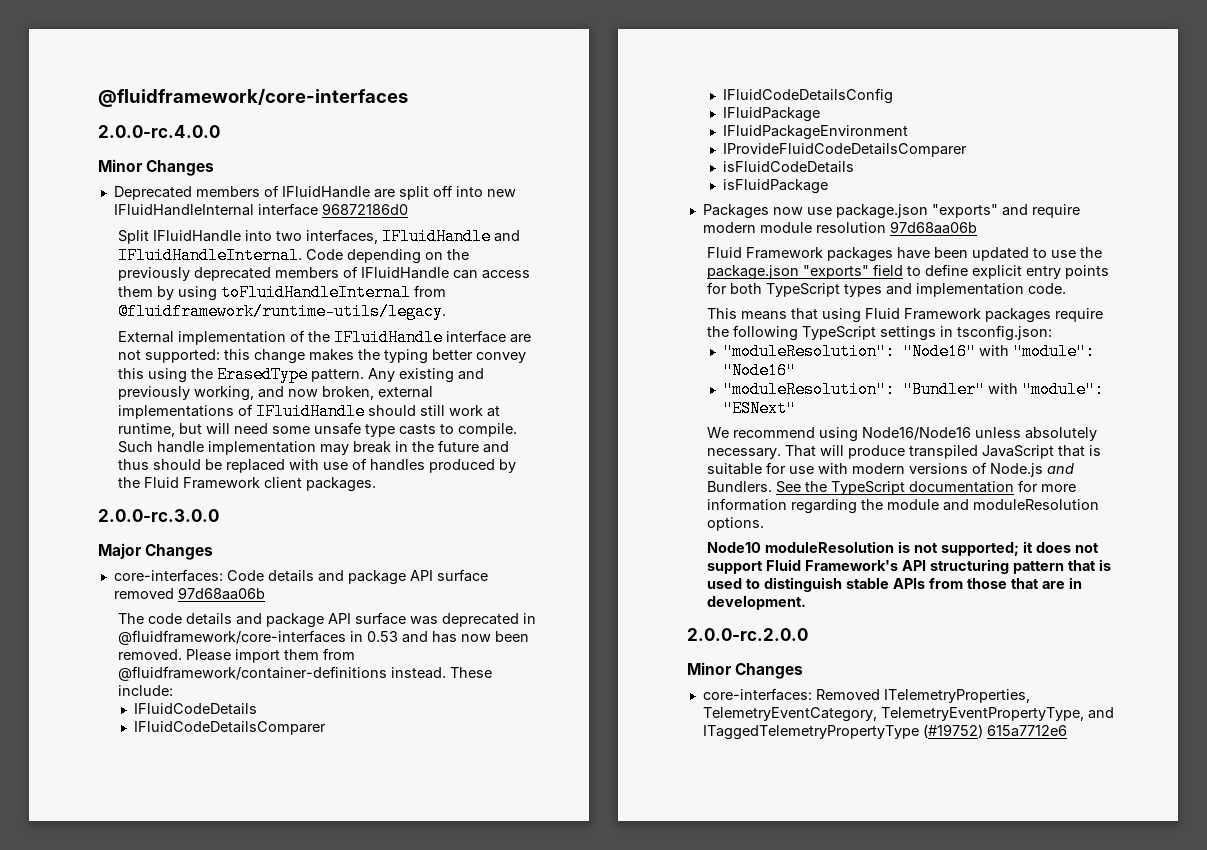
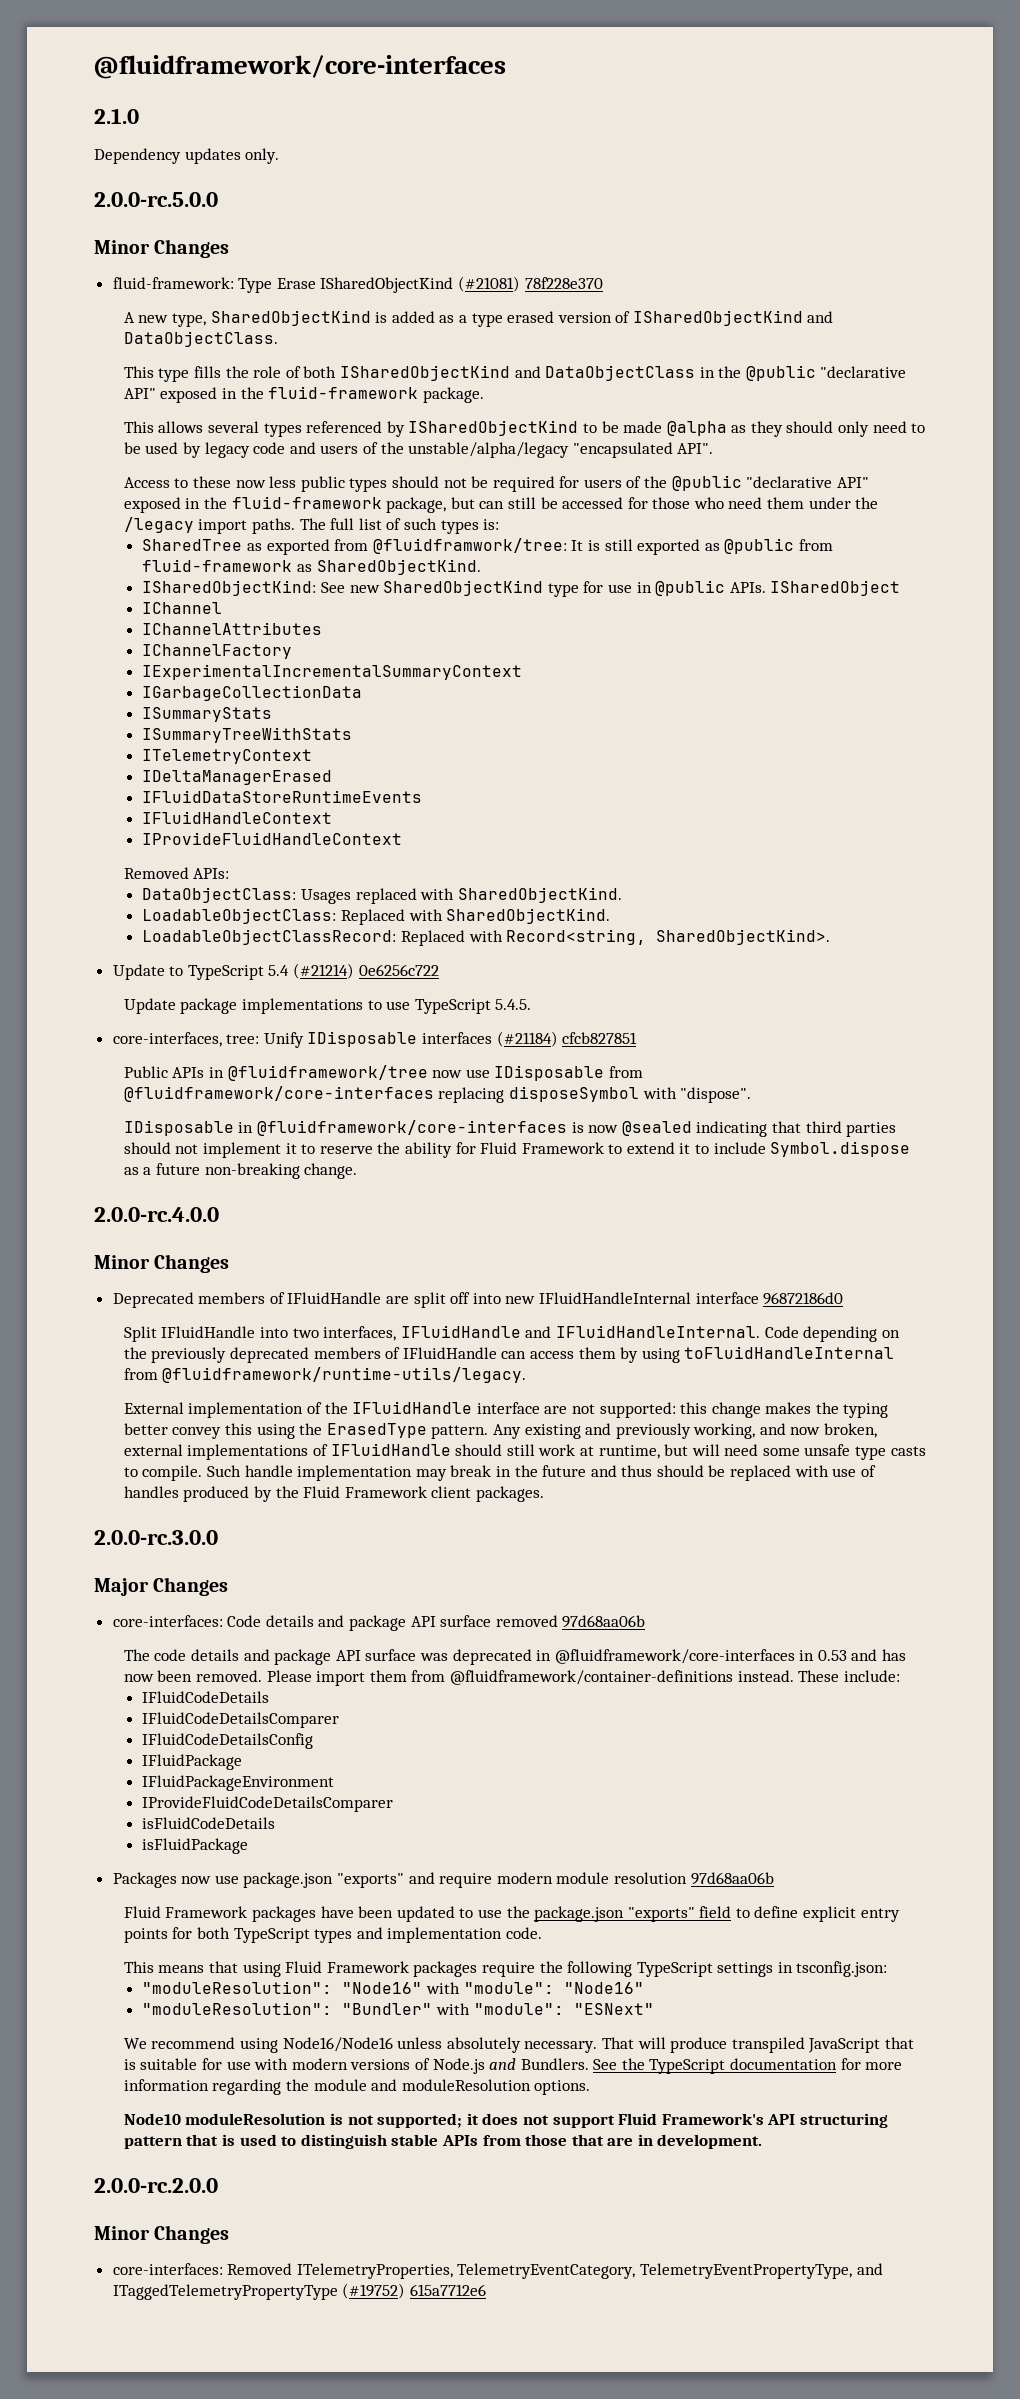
[98,88,408,107] @fluidframework/core-interfaces -> [94,55,506,79] [94,108,139,124] [94,148,280,164] [94,192,218,207] [94,239,230,258] [112,276,603,293] [123,310,834,327] [123,331,278,347] [123,365,907,382] [123,386,484,403] [123,420,926,437] [123,442,714,458] [123,475,869,492] [123,496,879,513] [123,517,500,534] [142,538,833,555] [142,559,481,575] [142,580,901,597] [142,602,223,614] [142,622,323,635] [142,644,293,659] [142,664,523,680] [142,685,363,701] [142,707,273,722] [142,727,353,743] [142,749,313,764] [142,770,333,785] [142,790,423,803] [142,811,333,824] [142,832,403,845] [123,867,230,879] [142,887,622,904] [142,908,611,925] [142,929,831,946] [112,963,439,980] [123,998,532,1014] [112,1031,638,1048] [123,1065,643,1081] [123,1086,752,1103] [123,1120,897,1137] [123,1141,911,1158] [123,1163,358,1179] @fluidframework/core-interfaces // 2.1.0 // Dependency updates only. // 2.0.0-rc.5.0.0 // Minor Changes // fluid-framework: Type Erase ISharedObjectKind (#21081) 78f228e370 // A new type, SharedObjectKind is added as a type erased version of ISharedObjectKind and DataObjectClass. // This type fills the role of both ISharedObjectKind and DataObjectClass in the @public "declarative API" exposed in the fluid-framework package. // This allows several types referenced by ISharedObjectKind to be made @alpha as they should only need to be used by legacy code and users of the unstable/alpha/legacy "encapsulated API". // Access to these now less public types should not be required for users of the @public "declarative API" exposed in the fluid-framework package, but can still be accessed for those who need them under the /legacy import paths. The full list of such types is: // SharedTree as exported from @fluidframwork/tree: It is still exported as @public from fluid-framework as SharedObjectKind. // ISharedObjectKind: See new SharedObjectKind type for use in @public APIs. ISharedObject // IChannel // IChannelAttributes // IChannelFactory // IExperimentalIncrementalSummaryContext // IGarbageCollectionData // ISummaryStats // ISummaryTreeWithStats // ITelemetryContext // IDeltaManagerErased // IFluidDataStoreRuntimeEvents // IFluidHandleContext // IProvideFluidHandleContext // Removed APIs: // DataObjectClass: Usages replaced with SharedObjectKind. // LoadableObjectClass: Replaced with SharedObjectKind. // LoadableObjectClassRecord: Replaced with Record<string, SharedObjectKind>. // Update to TypeScript 5.4 (#21214) 0e6256c722 // Update package implementations to use TypeScript 5.4.5. // core-interfaces, tree: Unify IDisposable interfaces (#21184) cfcb827851 // Public APIs in @fluidframework/tree now use IDisposable from @fluidframework/core-interfaces replacing disposeSymbol with "dispose". // IDisposable in @fluidframework/core-interfaces is now @sealed indicating that third parties should not implement it to reserve the ability for Fluid Framework to extend it to include Symbol.dispose as a future non-breaking change.

